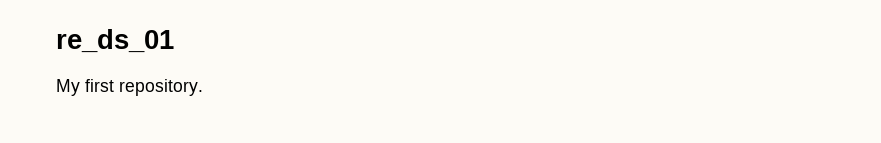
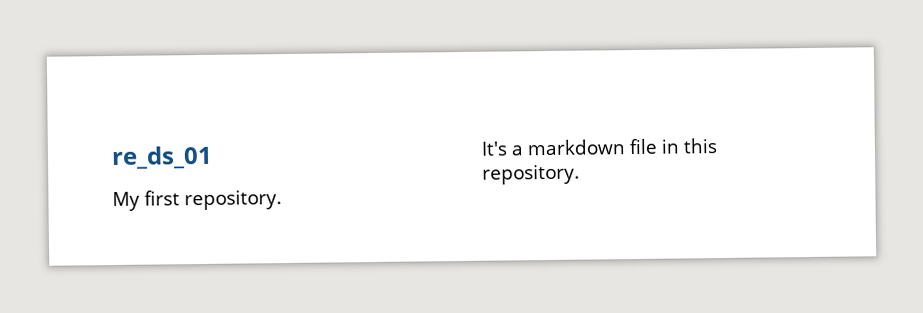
(203, 87) none -> [481,138,717,156] [482,163,580,185] // It's a markdown file in this repository.

